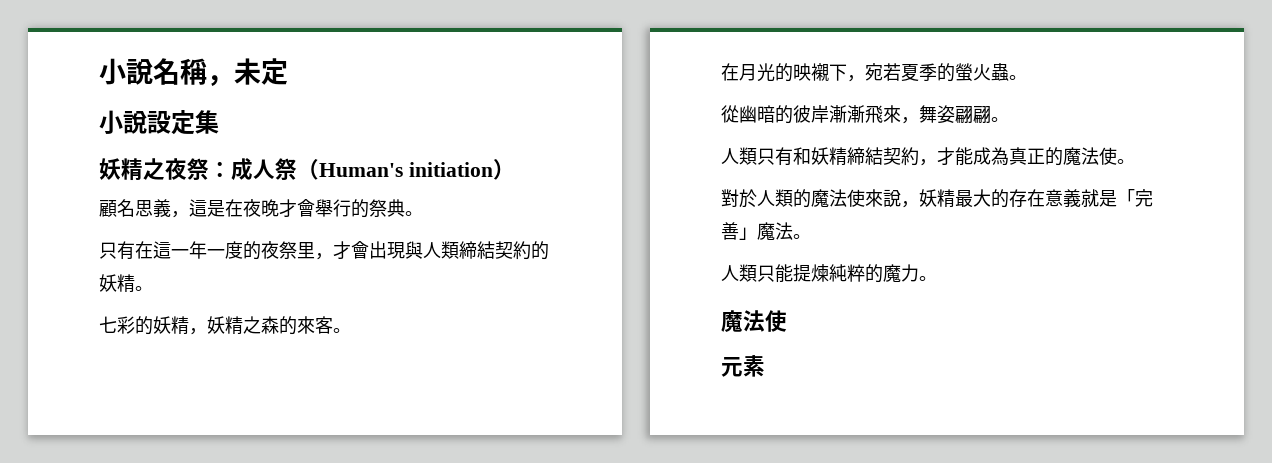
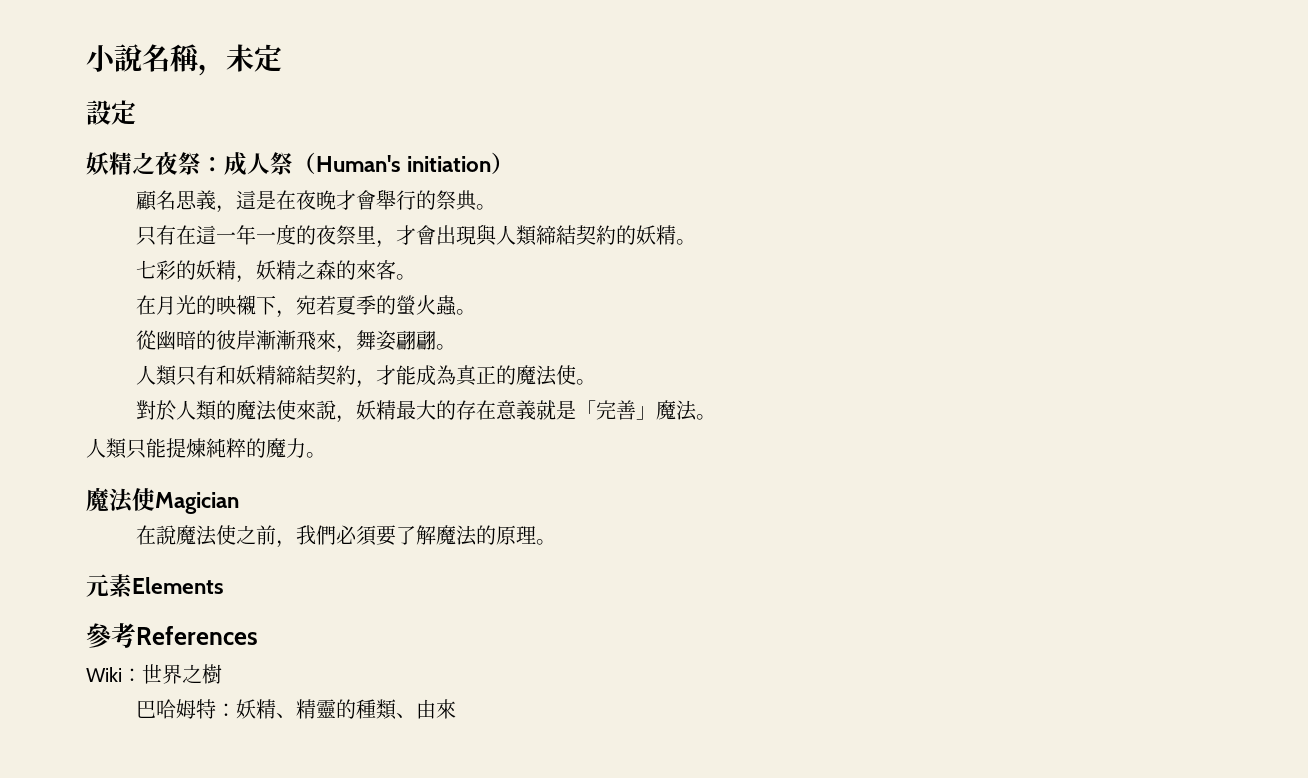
[99,110,147,134] 小說 -> (282, 58) none
[195,110,219,134] 集 -> (136, 112) none
[721,355,765,377] // 元素 -> [155,492,239,514] [136,525,557,548] [86,574,224,597] [86,623,258,648] [86,664,222,684] [136,699,457,720] Magician // 在說魔法使之前，我們必須要了解魔法的原理。 // 元素Elements // 參考References // Wiki：世界之樹 // 巴哈姆特：妖精、精靈的種類、由來

